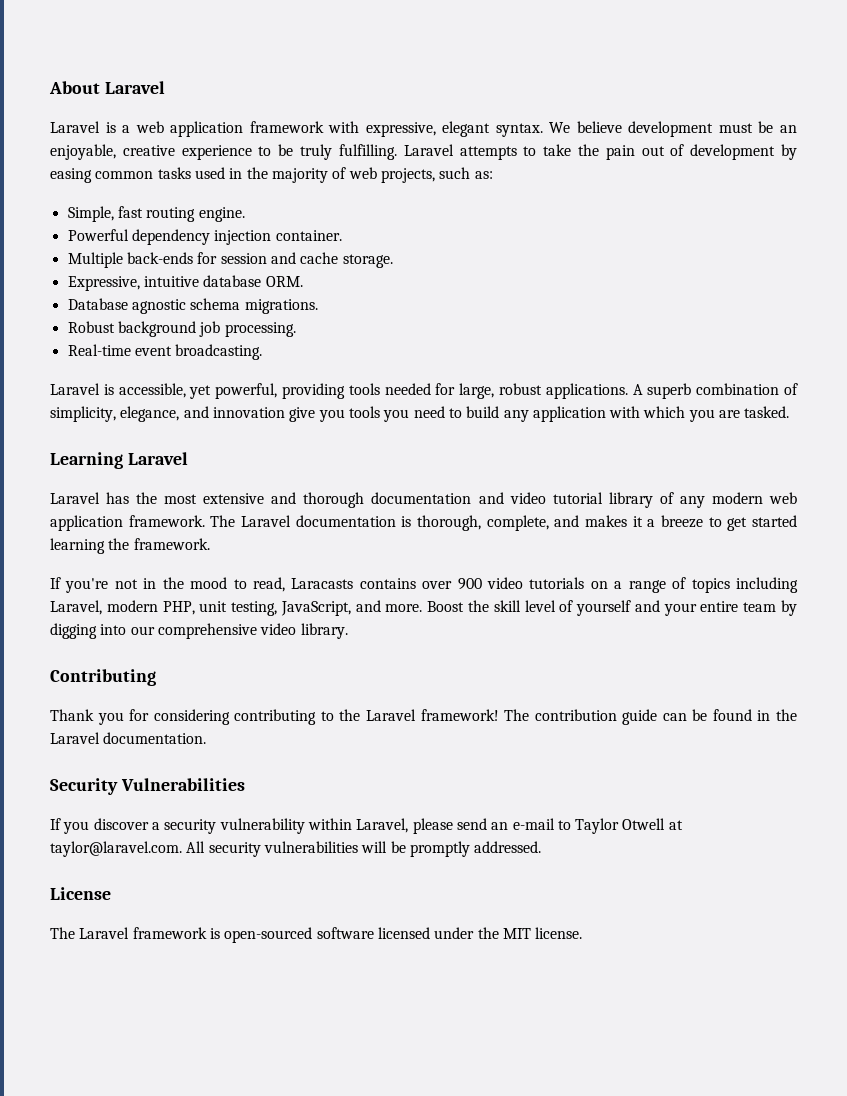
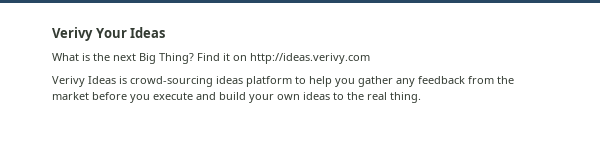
[49,81,165,94] [50,121,797,137] [50,144,797,160] [50,167,493,183] [67,206,245,222] [67,229,342,245] [67,252,393,268] [67,275,303,291] [67,298,318,314] [67,321,296,337] [67,344,263,360] [50,383,798,399] [50,406,790,422] [50,452,188,469] [50,492,798,508] [50,515,797,531] [50,538,210,554] [50,577,799,593] [50,600,798,616] [50,623,348,639] [50,669,156,686] [50,709,797,725] [50,732,207,744] [50,778,245,795] [50,818,683,834] [50,841,542,857] [50,887,111,900] [50,927,583,943] About Laravel // Laravel is a web application framework with expressive, elegant syntax. We believe development must be an enjoyable, creative experience to be truly fulfilling. Laravel attempts to take the pain out of development by easing common tasks used in the majority of web projects, such as: // Simple, fast routing engine. // Powerful dependency injection container. // Multiple back-ends for session and cache storage. // Expressive, intuitive database ORM. // Database agnostic schema migrations. // Robust background job processing. // Real-time event broadcasting. // Laravel is accessible, yet powerful, providing tools needed for large, robust applications. A superb combination of simplicity, elegance, and innovation give you tools you need to build any application with which you are tasked. // Learning Laravel // Laravel has the most extensive and thorough documentation and video tutorial library of any modern web application framework. The Laravel documentation is thorough, complete, and makes it a breeze to get started learning the framework. // If you're not in the mood to read, Laracasts contains over 900 video tutorials on a range of topics including Laravel, modern PHP, unit testing, JavaScript, and more. Boost the skill level of yourself and your entire team by digging into our comprehensive video library. // Contributing // Thank you for considering contributing to the Laravel framework! The contribution guide can be found in the Laravel documentation. // Security Vulnerabilities // If you discover a security vulnerability within Laravel, please send an e-mail to Taylor Otwell at taylor@laravel.com. All security vulnerabilities will be promptly addressed. // License // The Laravel framework is open-sourced software licensed under the MIT license. -> [52,27,166,41] [52,53,370,64] [52,76,514,87] [52,92,421,103] Verivy Your Ideas // What is the next Big Thing? Find it on http://ideas.verivy.com // Verivy Ideas is crowd-sourcing ideas platform to help you gather any feedback from the market before you execute and build your own ideas to the real thing.

